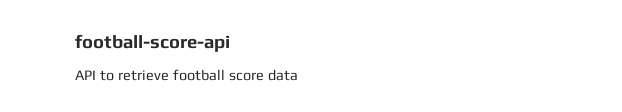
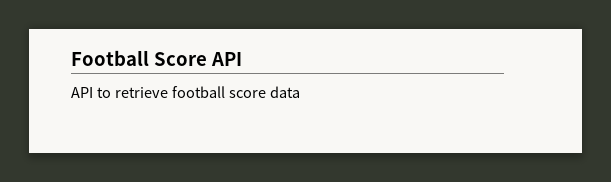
[75,34,230,52] football-score-api -> [71,50,242,66] Football Score API

